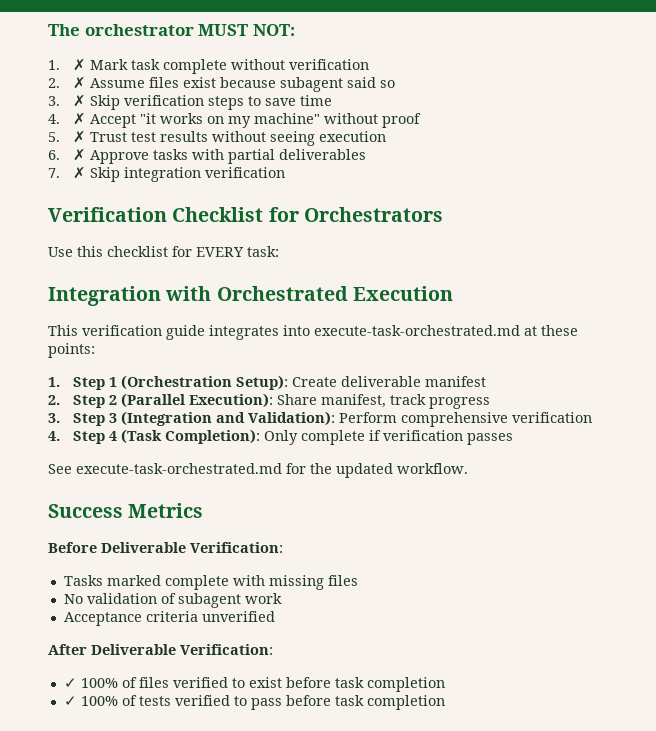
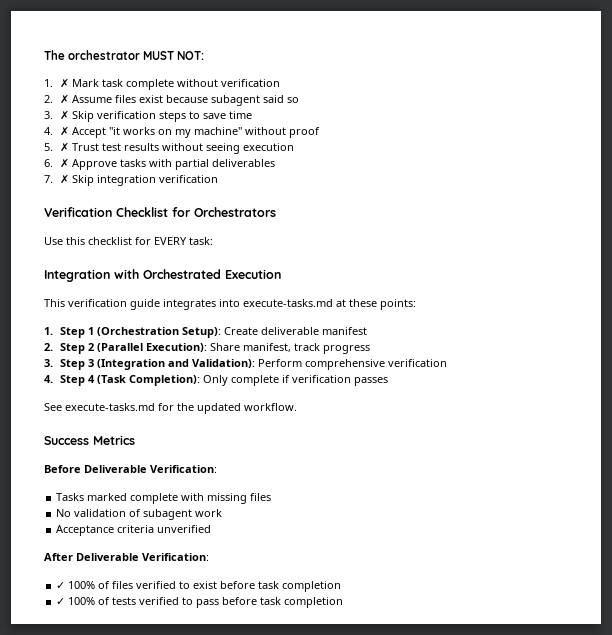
[314,325,520,336] execute-task-orchestrated.md -> [243,299,333,307] execute-tasks.md
[76,463,282,474] execute-task-orchestrated.md -> [65,403,155,411] execute-tasks.md

